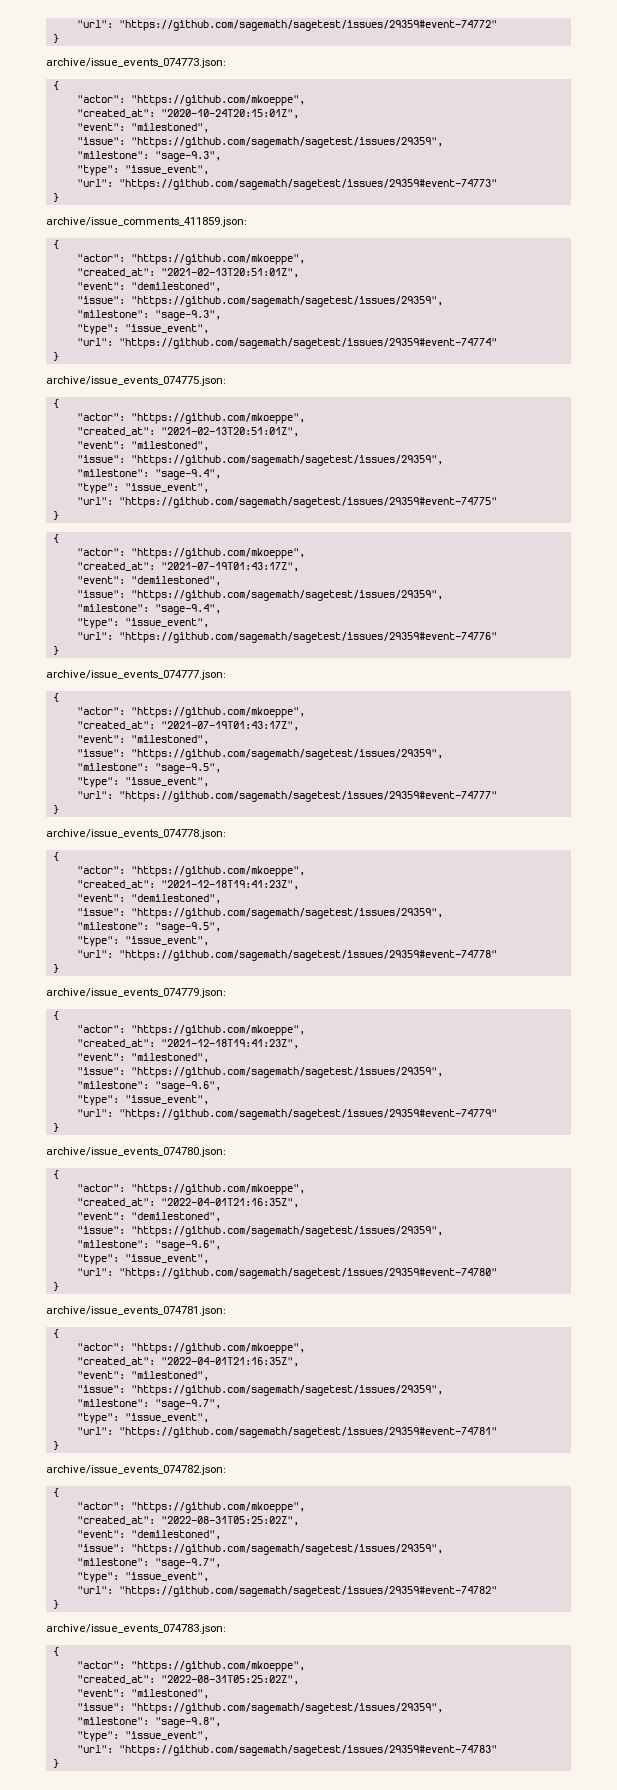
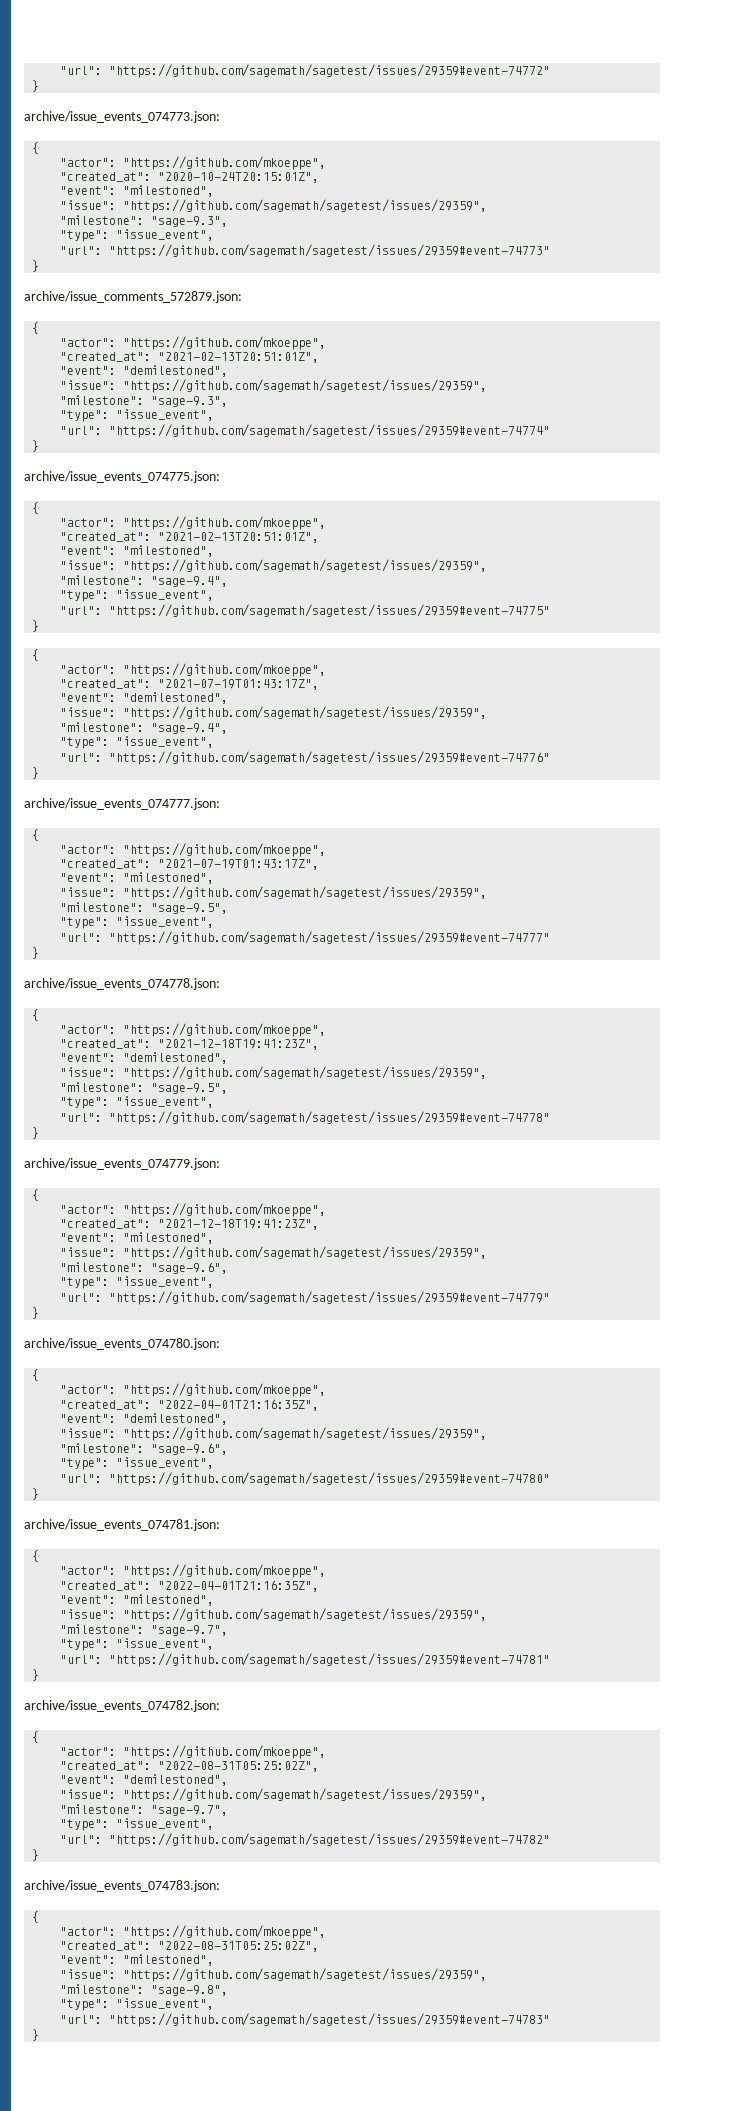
[46,217,247,227] archive/issue_comments_411859.json: -> [24,291,242,303] archive/issue_comments_572879.json:

